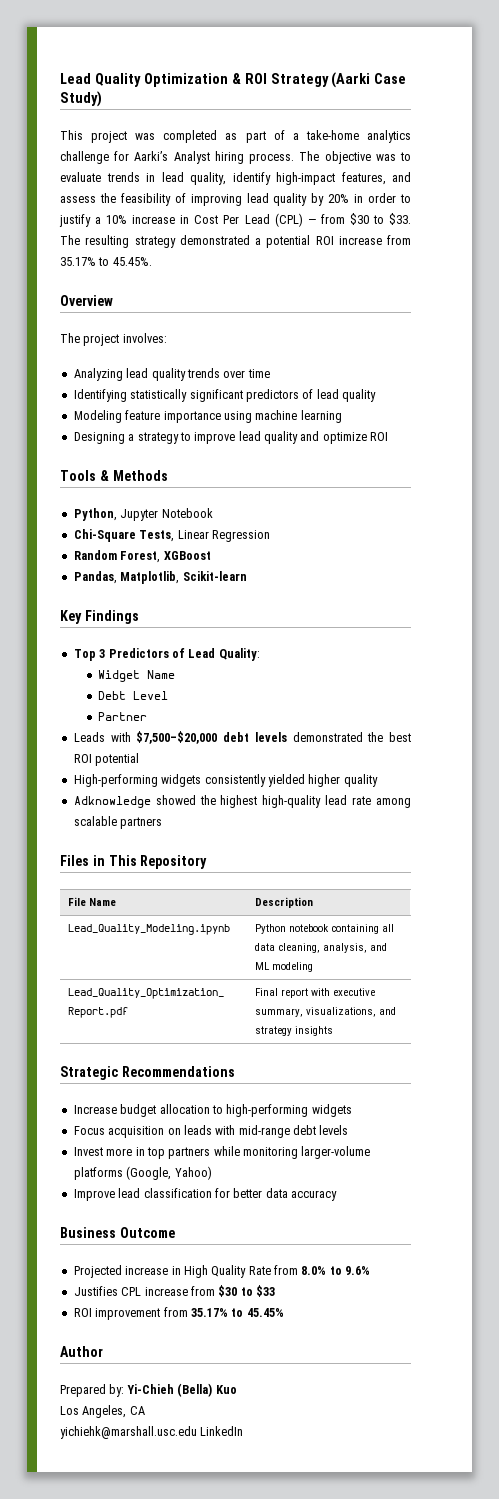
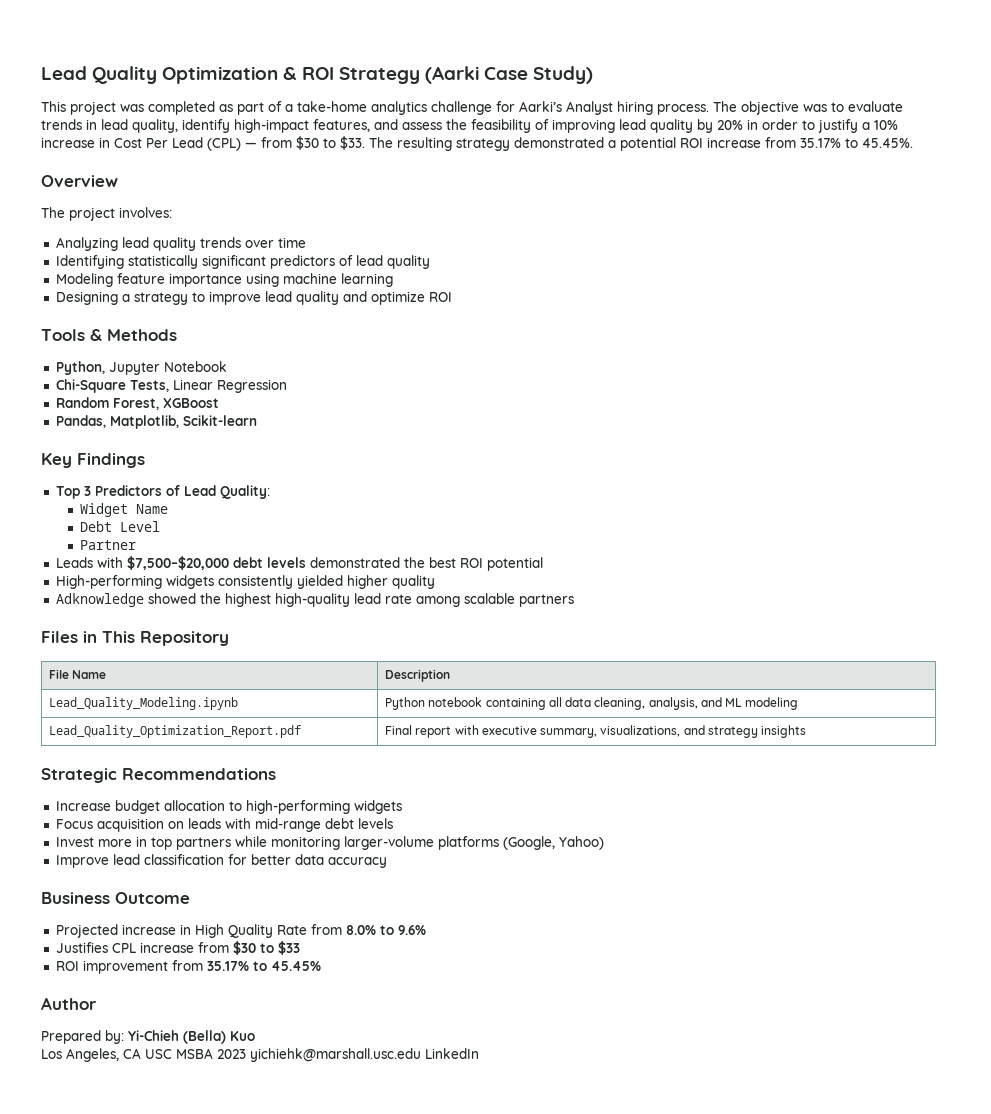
(145, 1410) // -> [145,1048,246,1059] USC MSBA 2023

